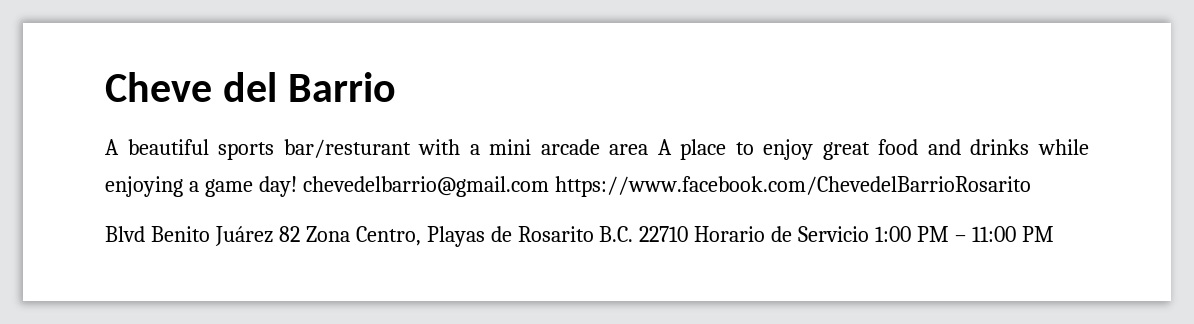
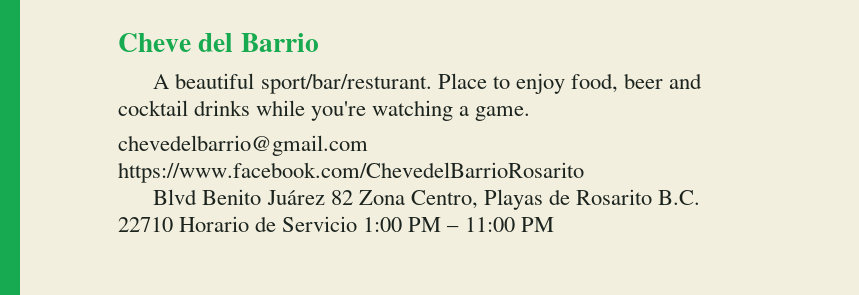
[218,139,1089,160] [105,176,297,197] sports bar/resturant with a mini arcade area A place to enjoy great food and drinks while enjoying a game day! -> [260,73,702,94] [118,100,531,121] sport/bar/resturant. Place to enjoy food, beer and cocktail drinks while you're watching a game. //

